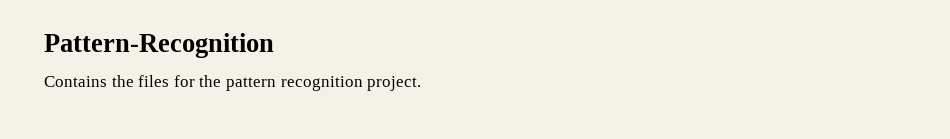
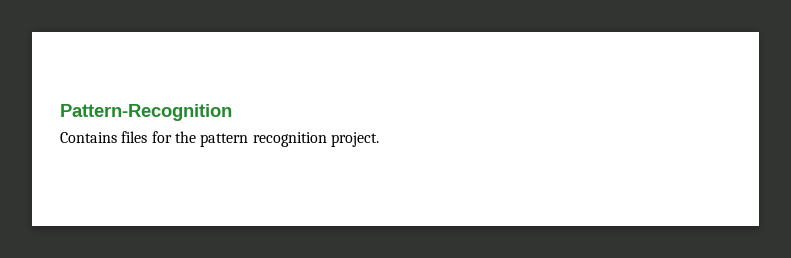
[111,75,134,87] the -> (117, 137) none

